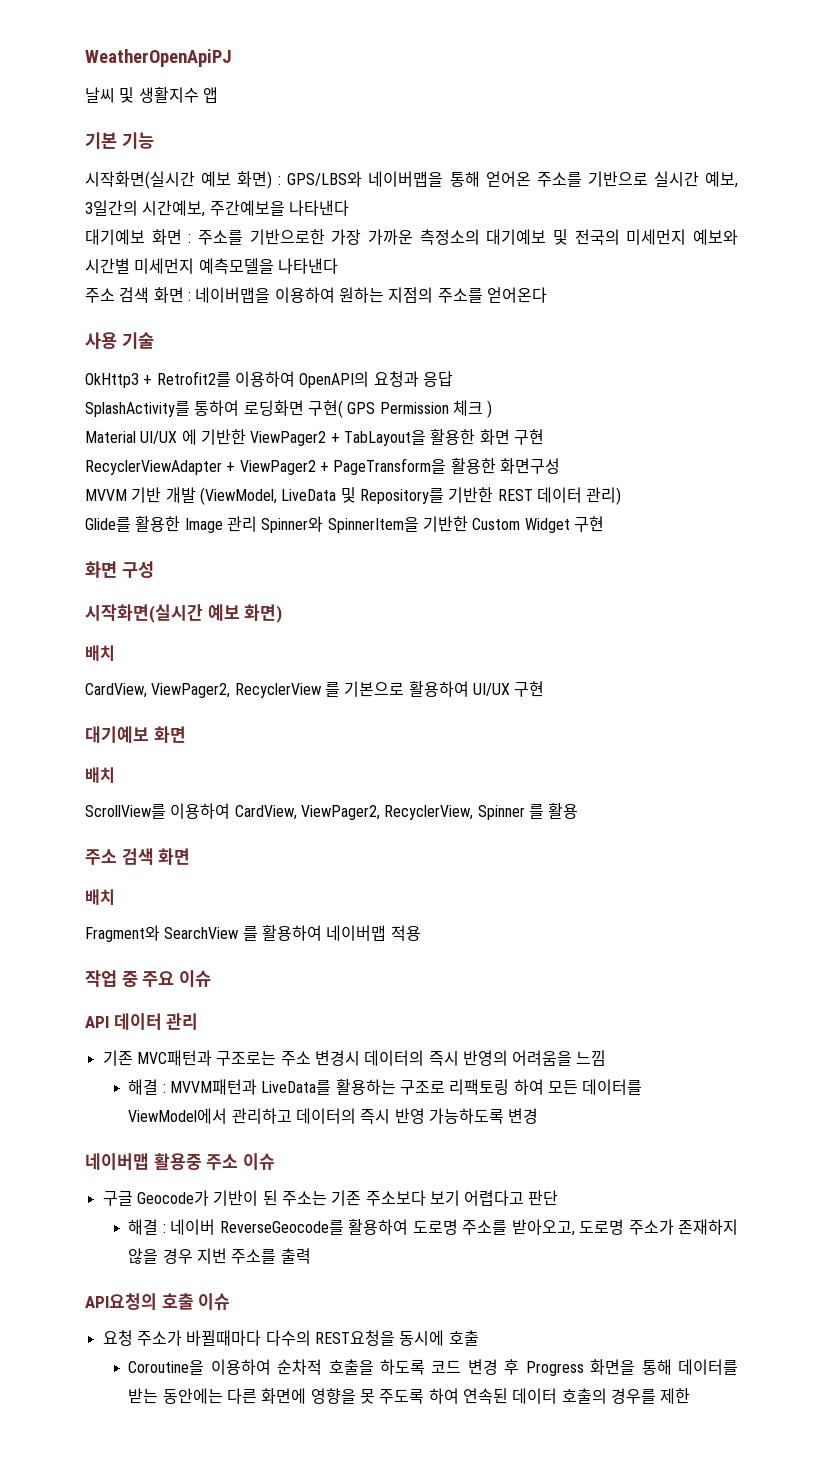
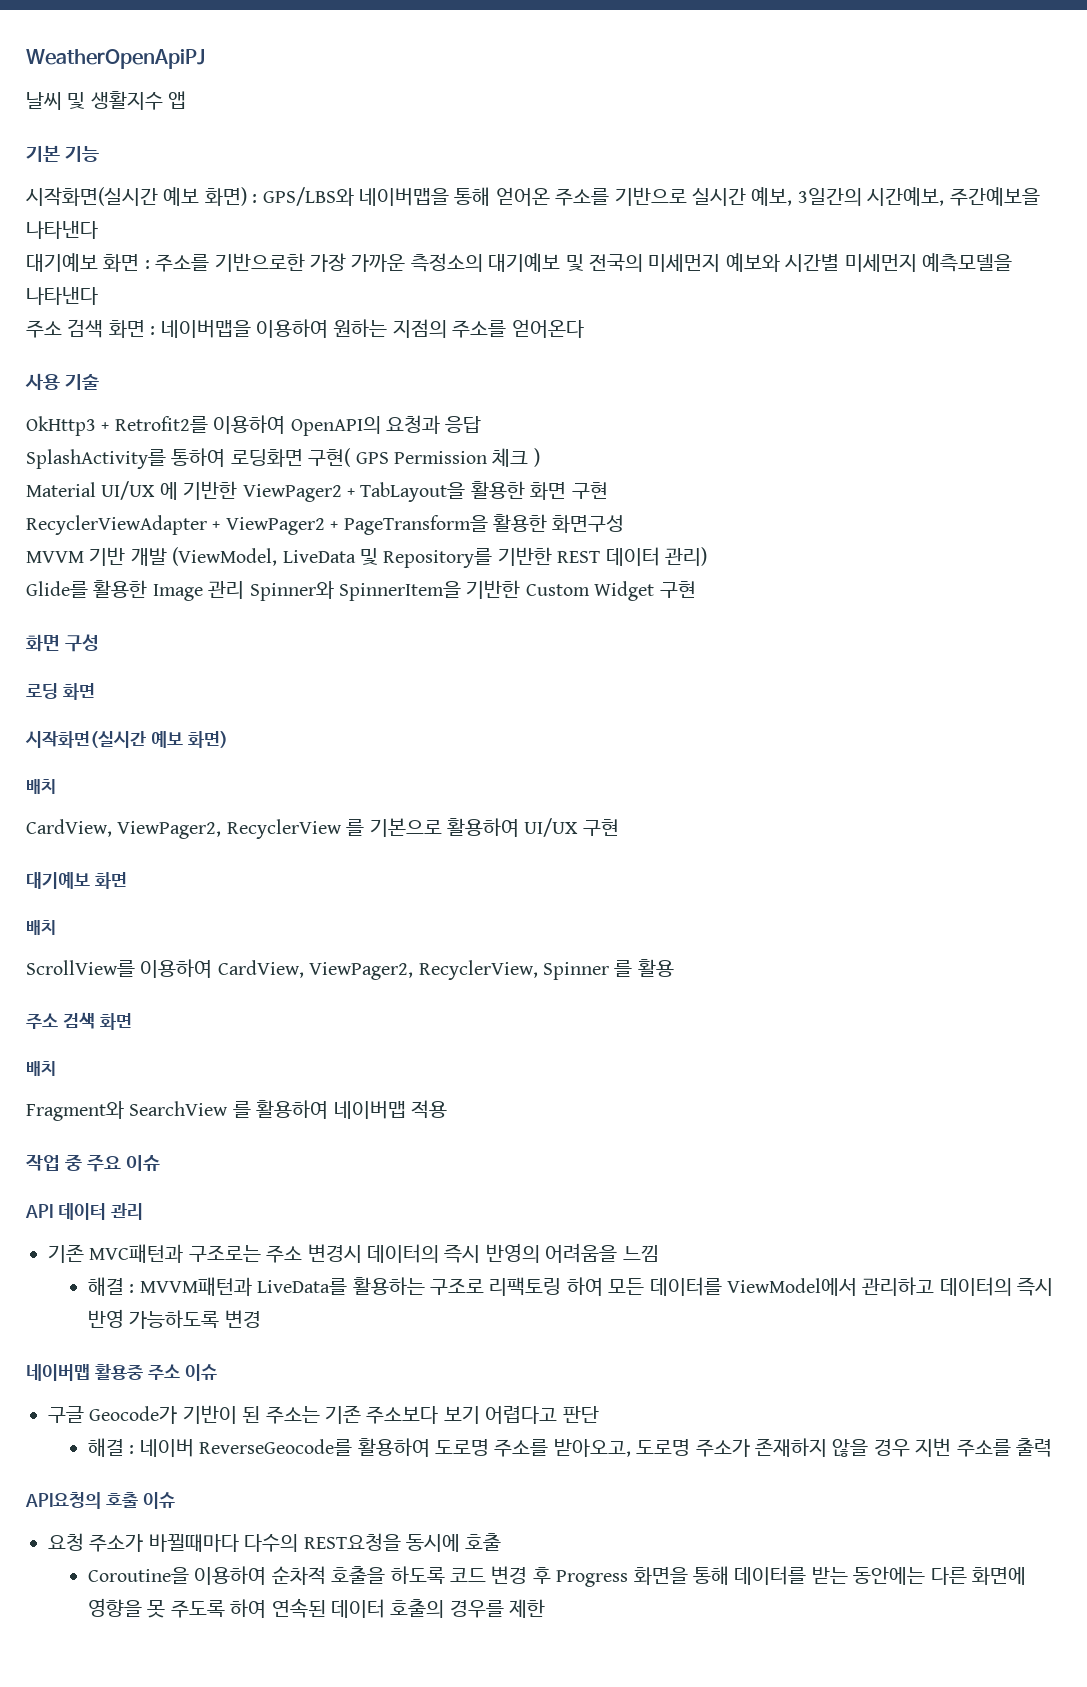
(154, 569) none -> [26,683,95,700] // 로딩 화면

